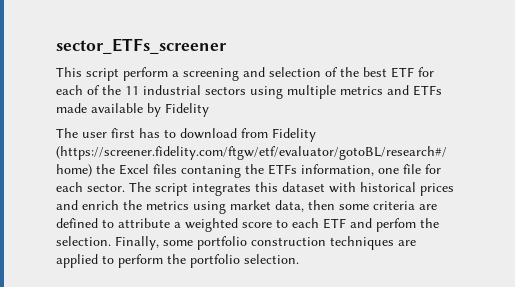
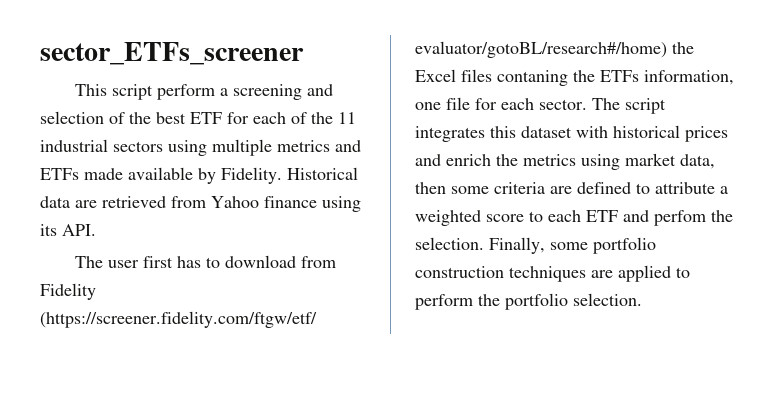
[165,103,209,117] Fidelity -> [221,167,358,184] [40,196,361,212] [40,224,96,236] Fidelity. Historical data are retrieved from Yahoo finance using its API.

